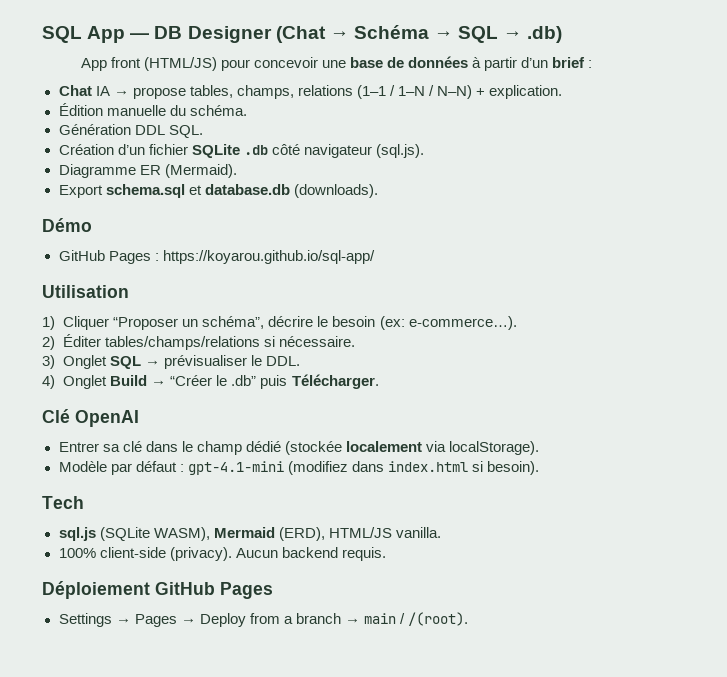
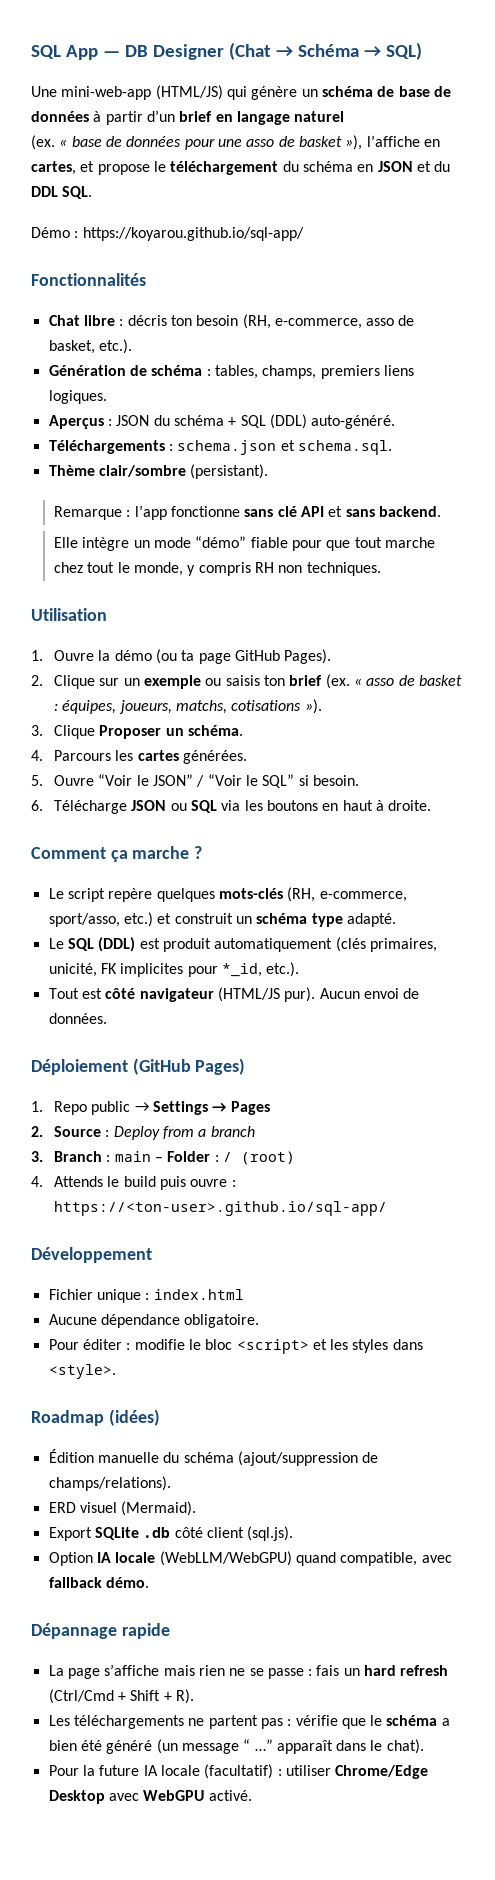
[458,26,563,43] [80,57,346,71] SQL → .db) // App front (HTML/JS) pour concevoir une -> [385,42,422,60] [31,85,395,100] SQL) // Une mini-web-app (HTML/JS) qui génère un schéma de
[588,60,593,68] : -> [215,111,345,125] [31,135,440,150] [31,161,451,175] [31,186,93,199] [31,227,304,241] [31,273,146,286] en langage naturel // (ex. « base de données pour une asso de basket »), l’affiche en cartes, et propose le téléchargement du schéma en JSON et du DDL SQL. // Démo : https://koyarou.github.io/sql-app/ // Fonctionnalités
[95,85,563,99] [58,103,247,116] [58,124,203,138] [58,144,188,155] IA → propose tables, champs, relations (1–1 / 1–N / N–N) + explication. // Édition manuelle du schéma. // Génération DDL SQL. // Création d’un fichier -> [83,314,415,329] [48,339,132,354] [48,365,414,379] [48,390,107,404] [48,414,396,429] [48,440,392,455] [48,464,269,479] [53,505,441,520] [53,536,435,551] [53,562,381,576] [31,608,107,621] [31,649,332,664] [31,674,462,689] [53,699,322,714] [31,725,243,739] [31,750,247,764] [31,774,359,788] [31,800,432,814] [31,846,203,862] [48,887,407,902] [48,912,396,927] [48,937,437,952] [48,962,300,977] [48,987,420,1002] [48,1013,107,1024] [31,1058,246,1075] [31,1101,270,1115] [31,1126,255,1140] [31,1151,295,1165] [31,1176,236,1190] [53,1201,387,1216] [31,1247,152,1263] [48,1289,244,1303] [48,1314,260,1328] [48,1339,423,1354] [48,1364,116,1379] [31,1409,160,1426] [48,1449,379,1466] [48,1476,171,1491] [48,1501,197,1516] [48,1527,92,1541] libre : décris ton besoin (RH, e-commerce, asso de basket, etc.). // Génération de schéma : tables, champs, premiers liens logiques. // Aperçus : JSON du schéma + SQL (DDL) auto-généré. // Téléchargements : schema.json et schema.sql. // Thème clair/sombre (persistant). // Remarque : l’app fonctionne sans clé API et sans backend. // Elle intègre un mode “démo” fiable pour que tout marche chez tout le monde, y compris RH non techniques. // Utilisation // 1. Ouvre la démo (ou ta page GitHub Pages). // 2. Clique sur un exemple ou saisis ton brief (ex. « asso de basket : équipes, joueurs, matchs, cotisations »). // 3. Clique Proposer un schéma. // 4. Parcours les cartes générées. // 5. Ouvre “Voir le JSON” / “Voir le SQL” si besoin. // 6. Télécharge JSON ou SQL via les boutons en haut à droite. // Comment ça marche ? // Le script repère quelques mots-clés (RH, e-commerce, sport/asso, etc.) et construit un schéma type adapté. // Le SQL (DDL) est produit automatiquement (clés primaires, unicité, FK implicites pour *_id, etc.). // Tout est côté navigateur (HTML/JS pur). Aucun envoi de données. // Déploiement (GitHub Pages) // 1. Repo public → Settings → Pages // 2. Source : Deploy from a branch // 3. Branch : main – Folder : / (root) // 4. Attends le build puis ouvre : https://<ton-user>.github.io/sql-app/ // Développement // Fichier unique : index.html // Aucune dépendance obligatoire. // Pour éditer : modifie le bloc <script> et les styles dans <style>. // Roadmap (idées) // Édition manuelle du schéma (ajout/suppression de champs/relations). // ERD visuel (Mermaid). // Export
[303,144,372,158] navigateur -> [206,1527,244,1538] client
[58,164,237,178] [58,184,378,198] [42,218,92,232] [58,250,375,264] [42,285,129,298] [42,316,517,330] [42,334,356,350] [42,355,301,369] [42,374,379,389] [42,409,139,427] [58,441,539,455] [58,461,539,475] [42,496,84,509] [58,527,441,541] [58,547,386,561] [42,581,273,599] [58,612,469,627] Diagramme ER (Mermaid). // Export schema.sql et database.db (downloads). // Démo // GitHub Pages : https://koyarou.github.io/sql-app/ // Utilisation // 1) Cliquer “Proposer un schéma”, décrire le besoin (ex: e-commerce…). // 2) Éditer tables/champs/relations si nécessaire. // 3) Onglet SQL → prévisualiser le DDL. // 4) Onglet Build → “Créer le .db” puis Télécharger. // Clé OpenAI // Entrer sa clé dans le champ dédié (stockée localement via localStorage). // Modèle par défaut : gpt-4.1-mini (modifiez dans index.html si besoin). // Tech // sql.js (SQLite WASM), Mermaid (ERD), HTML/JS vanilla. // 100% client-side (privacy). Aucun backend requis. // Déploiement GitHub Pages // Settings → Pages → Deploy from a branch → main / /(root). -> [48,1551,452,1566] [48,1577,149,1588] [31,1623,170,1639] [48,1664,449,1679] [48,1689,194,1704] [48,1715,450,1729] [48,1739,424,1754] [48,1764,429,1779] [48,1790,252,1804] Option IA locale (WebLLM/WebGPU) quand compatible, avec fallback démo. // Dépannage rapide // La page s’affiche mais rien ne se passe : fais un hard refresh (Ctrl/Cmd + Shift + R). // Les téléchargements ne partent pas : vérifie que le schéma a bien été généré (un message “ …” apparaît dans le chat). // Pour la future IA locale (facultatif) : utiliser Chrome/Edge Desktop avec WebGPU activé.

